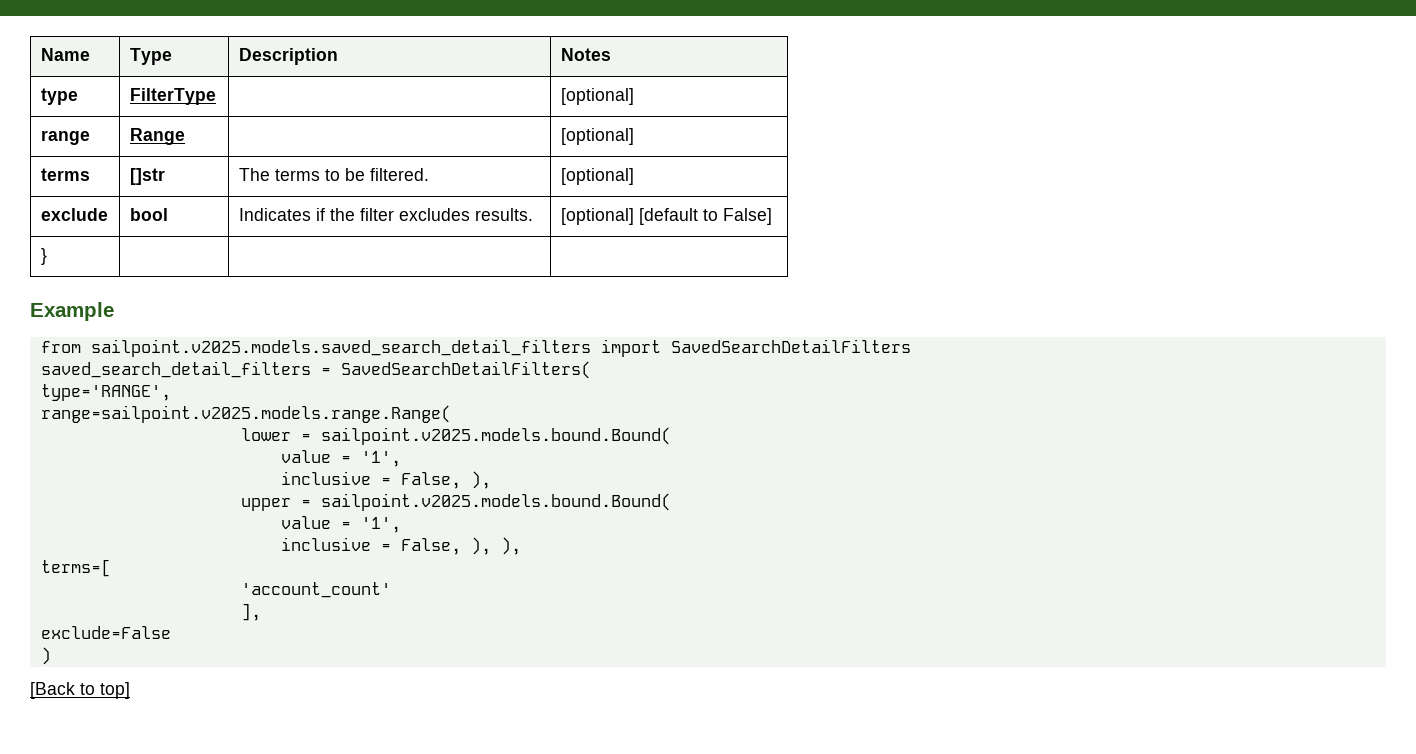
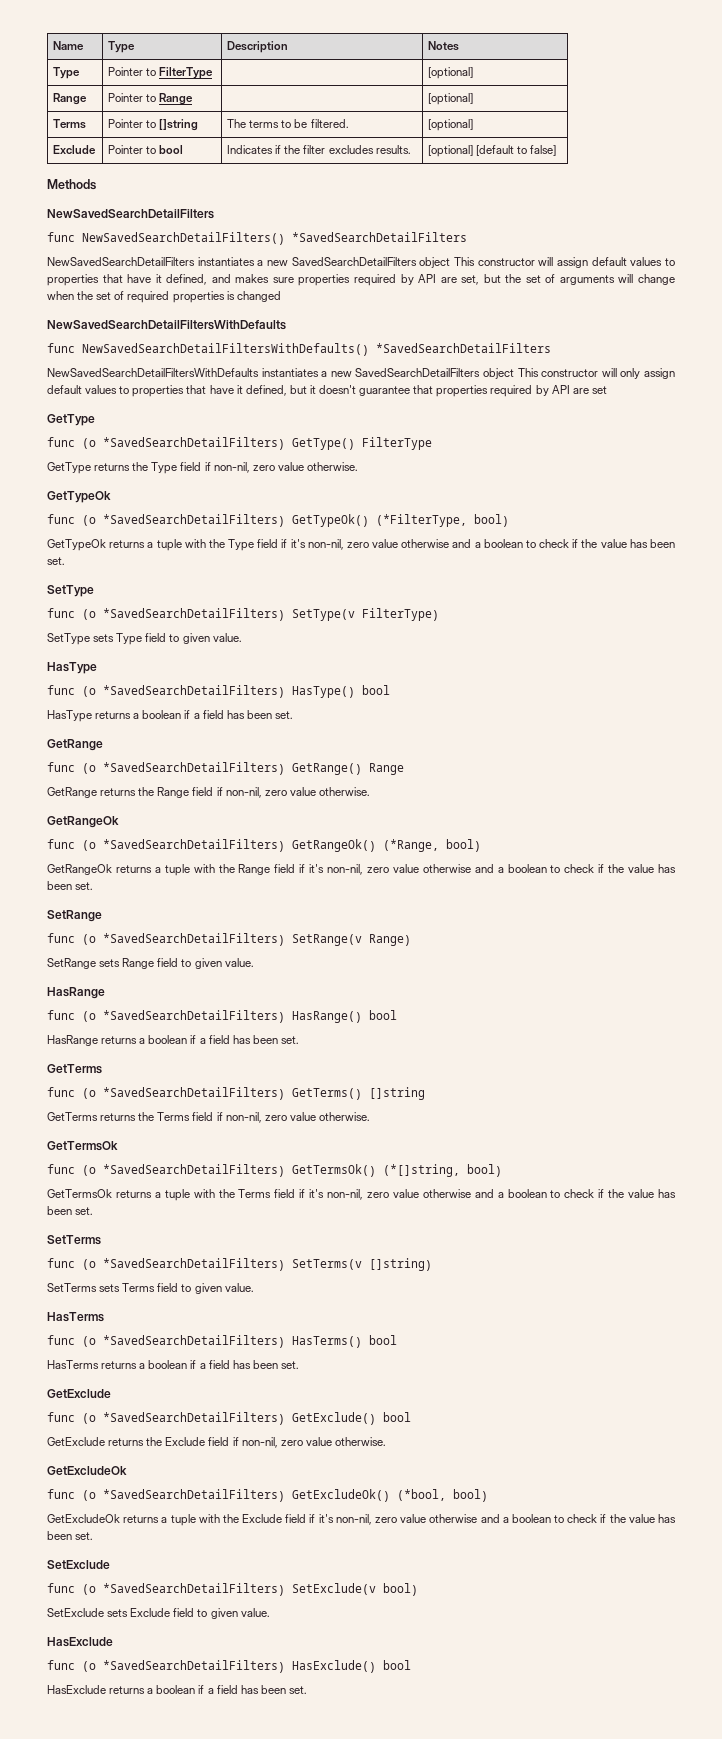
[40,88,78,105] type | -> [53,67,81,79] [108,67,157,76] Type | Pointer to
[40,130,90,145] range | -> [53,93,88,105] [108,93,157,102] Range | Pointer to
[40,168,90,181] [129,168,165,185] terms | []str -> [53,119,87,129] [108,119,199,131] Terms | Pointer to []string
[40,208,108,221] exclude | -> [53,145,97,154] [108,145,157,154] Exclude | Pointer to
[722,208,772,225] [40,248,47,265] [30,302,114,321] [40,339,911,357] [40,361,591,379] [40,384,171,401] [40,405,451,423] [240,427,671,445] [280,450,401,467] [280,471,491,489] [240,493,671,511] [280,516,401,533] [280,537,521,555] [40,559,111,577] [240,582,391,598] [240,603,261,621] [40,626,171,639] [40,647,51,665] [30,682,130,699] False] // } | | | // Example // from sailpoint.v2025.models.saved_search_detail_filters import SavedSearchDetailFilters // saved_search_detail_filters = SavedSearchDetailFilters( // type='RANGE', // range=sailpoint.v2025.models.range.Range( // lower = sailpoint.v2025.models.bound.Bound( // value = '1', // inclusive = False, ), // upper = sailpoint.v2025.models.bound.Bound( // value = '1', // inclusive = False, ), ), // terms=[ // 'account_count' // ], // exclude=False // ) // [Back to top] -> [530,145,557,156] [47,179,96,190] [47,209,214,219] [47,232,467,245] [47,257,675,268] [47,274,675,286] [47,291,281,303] [47,320,286,330] [47,343,551,356] [47,368,675,379] [47,385,607,397] [47,414,95,426] [47,437,432,450] [47,462,358,474] [47,491,111,503] [47,514,509,527] [47,539,675,551] [47,557,65,565] [47,585,94,597] [47,608,439,621] [47,633,242,645] [47,662,97,674] [47,685,390,698] [47,710,293,722] [47,739,103,751] [47,762,404,775] [47,787,370,798] [47,816,119,828] [47,839,481,852] [47,864,677,876] [47,881,94,890] [47,910,102,922] [47,933,411,946] [47,958,254,969] [47,987,105,999] [47,1010,397,1023] [47,1035,299,1046] [47,1064,102,1074] [47,1087,425,1100] [47,1112,370,1123] [47,1141,118,1151] [47,1164,502,1177] [47,1189,677,1201] [47,1206,94,1215] [47,1235,101,1245] [47,1258,432,1271] [47,1283,254,1294] [47,1312,104,1322] [47,1335,397,1348] [47,1360,299,1369] [47,1389,111,1398] [47,1412,411,1425] [47,1437,386,1448] [47,1466,127,1475] [47,1489,488,1502] [47,1514,676,1526] [47,1531,94,1540] [47,1560,110,1569] [47,1583,418,1596] [47,1608,270,1619] [47,1637,113,1647] [47,1660,411,1673] [47,1685,307,1694] false] // Methods // NewSavedSearchDetailFilters // func NewSavedSearchDetailFilters() *SavedSearchDetailFilters // NewSavedSearchDetailFilters instantiates a new SavedSearchDetailFilters object This constructor will assign default values to properties that have it defined, and makes sure properties required by API are set, but the set of arguments will change when the set of required properties is changed // NewSavedSearchDetailFiltersWithDefaults // func NewSavedSearchDetailFiltersWithDefaults() *SavedSearchDetailFilters // NewSavedSearchDetailFiltersWithDefaults instantiates a new SavedSearchDetailFilters object This constructor will only assign default values to properties that have it defined, but it doesn't guarantee that properties required by API are set // GetType // func (o *SavedSearchDetailFilters) GetType() FilterType // GetType returns the Type field if non-nil, zero value otherwise. // GetTypeOk // func (o *SavedSearchDetailFilters) GetTypeOk() (*FilterType, bool) // GetTypeOk returns a tuple with the Type field if it's non-nil, zero value otherwise and a boolean to check if the value has been set. // SetType // func (o *SavedSearchDetailFilters) SetType(v FilterType) // SetType sets Type field to given value. // HasType // func (o *SavedSearchDetailFilters) HasType() bool // HasType returns a boolean if a field has been set. // GetRange // func (o *SavedSearchDetailFilters) GetRange() Range // GetRange returns the Range field if non-nil, zero value otherwise. // GetRangeOk // func (o *SavedSearchDetailFilters) GetRangeOk() (*Range, bool) // GetRangeOk returns a tuple with the Range field if it's non-nil, zero value otherwise and a boolean to check if the value has been set. // SetRange // func (o *SavedSearchDetailFilters) SetRange(v Range) // SetRange sets Range field to given value. // HasRange // func (o *SavedSearchDetailFilters) HasRange() bool // HasRange returns a boolean if a field has been set. // GetTerms // func (o *SavedSearchDetailFilters) GetTerms() []string // GetTerms returns the Terms field if non-nil, zero value otherwise. // GetTermsOk // func (o *SavedSearchDetailFilters) GetTermsOk() (*[]string, bool) // GetTermsOk returns a tuple with the Terms field if it's non-nil, zero value otherwise and a boolean to check if the value has been set. // SetTerms // func (o *SavedSearchDetailFilters) SetTerms(v []string) // SetTerms sets Terms field to given value. // HasTerms // func (o *SavedSearchDetailFilters) HasTerms() bool // HasTerms returns a boolean if a field has been set. // GetExclude // func (o *SavedSearchDetailFilters) GetExclude() bool // GetExclude returns the Exclude field if non-nil, zero value otherwise. // GetExcludeOk // func (o *SavedSearchDetailFilters) GetExcludeOk() (*bool, bool) // GetExcludeOk returns a tuple with the Exclude field if it's non-nil, zero value otherwise and a boolean to check if the value has been set. // SetExclude // func (o *SavedSearchDetailFilters) SetExclude(v bool) // SetExclude sets Exclude field to given value. // HasExclude // func (o *SavedSearchDetailFilters) HasExclude() bool // HasExclude returns a boolean if a field has been set.

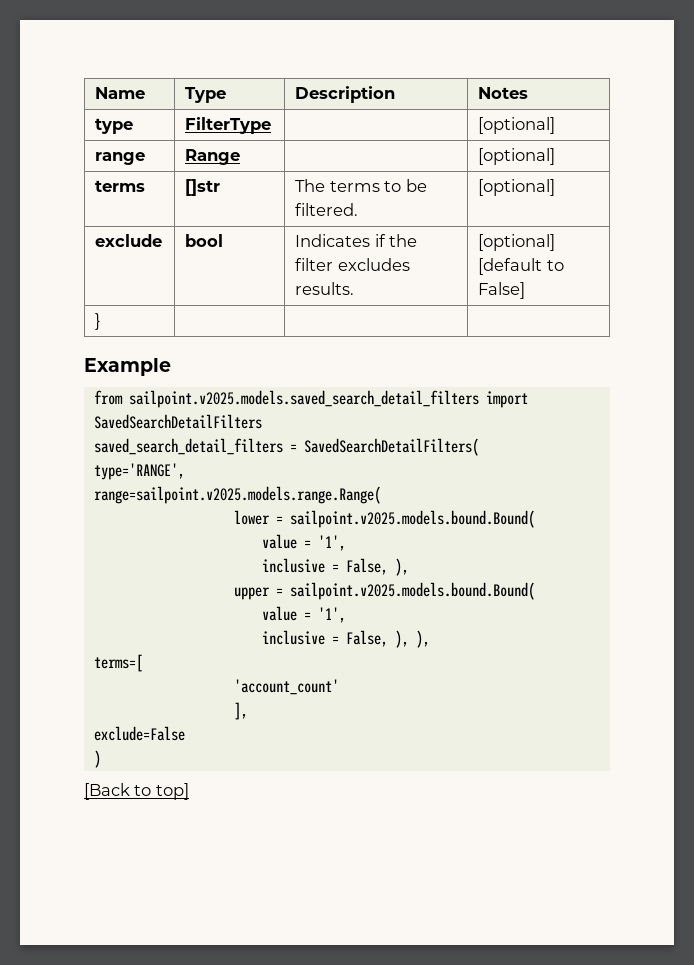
[53,67,81,79] [108,67,157,76] Type | Pointer to -> [95,118,134,134] type |
[53,93,88,105] [108,93,157,102] Range | Pointer to -> [95,152,146,165] range |
[53,119,87,129] [108,119,199,131] Terms | Pointer to []string -> [95,180,146,192] [185,179,221,196] terms | []str
[53,145,97,154] [108,145,157,154] Exclude | Pointer to -> [95,234,163,247] exclude |
[530,145,557,156] [47,179,96,190] [47,209,214,219] [47,232,467,245] [47,257,675,268] [47,274,675,286] [47,291,281,303] [47,320,286,330] [47,343,551,356] [47,368,675,379] [47,385,607,397] [47,414,95,426] [47,437,432,450] [47,462,358,474] [47,491,111,503] [47,514,509,527] [47,539,675,551] [47,557,65,565] [47,585,94,597] [47,608,439,621] [47,633,242,645] [47,662,97,674] [47,685,390,698] [47,710,293,722] [47,739,103,751] [47,762,404,775] [47,787,370,798] [47,816,119,828] [47,839,481,852] [47,864,677,876] [47,881,94,890] [47,910,102,922] [47,933,411,946] [47,958,254,969] [47,987,105,999] [47,1010,397,1023] [47,1035,299,1046] [47,1064,102,1074] [47,1087,425,1100] [47,1112,370,1123] [47,1141,118,1151] [47,1164,502,1177] [47,1189,677,1201] [47,1206,94,1215] [47,1235,101,1245] [47,1258,432,1271] [47,1283,254,1294] [47,1312,104,1322] [47,1335,397,1348] [47,1360,299,1369] [47,1389,111,1398] [47,1412,411,1425] [47,1437,386,1448] [47,1466,127,1475] [47,1489,488,1502] [47,1514,676,1526] [47,1531,94,1540] [47,1560,110,1569] [47,1583,418,1596] [47,1608,270,1619] [47,1637,113,1647] [47,1660,411,1673] [47,1685,307,1694] false] // Methods // NewSavedSearchDetailFilters // func NewSavedSearchDetailFilters() *SavedSearchDetailFilters // NewSavedSearchDetailFilters instantiates a new SavedSearchDetailFilters object This constructor will assign default values to properties that have it defined, and makes sure properties required by API are set, but the set of arguments will change when the set of required properties is changed // NewSavedSearchDetailFiltersWithDefaults // func NewSavedSearchDetailFiltersWithDefaults() *SavedSearchDetailFilters // NewSavedSearchDetailFiltersWithDefaults instantiates a new SavedSearchDetailFilters object This constructor will only assign default values to properties that have it defined, but it doesn't guarantee that properties required by API are set // GetType // func (o *SavedSearchDetailFilters) GetType() FilterType // GetType returns the Type field if non-nil, zero value otherwise. // GetTypeOk // func (o *SavedSearchDetailFilters) GetTypeOk() (*FilterType, bool) // GetTypeOk returns a tuple with the Type field if it's non-nil, zero value otherwise and a boolean to check if the value has been set. // SetType // func (o *SavedSearchDetailFilters) SetType(v FilterType) // SetType sets Type field to given value. // HasType // func (o *SavedSearchDetailFilters) HasType() bool // HasType returns a boolean if a field has been set. // GetRange // func (o *SavedSearchDetailFilters) GetRange() Range // GetRange returns the Range field if non-nil, zero value otherwise. // GetRangeOk // func (o *SavedSearchDetailFilters) GetRangeOk() (*Range, bool) // GetRangeOk returns a tuple with the Range field if it's non-nil, zero value otherwise and a boolean to check if the value has been set. // SetRange // func (o *SavedSearchDetailFilters) SetRange(v Range) // SetRange sets Range field to given value. // HasRange // func (o *SavedSearchDetailFilters) HasRange() bool // HasRange returns a boolean if a field has been set. // GetTerms // func (o *SavedSearchDetailFilters) GetTerms() []string // GetTerms returns the Terms field if non-nil, zero value otherwise. // GetTermsOk // func (o *SavedSearchDetailFilters) GetTermsOk() (*[]string, bool) // GetTermsOk returns a tuple with the Terms field if it's non-nil, zero value otherwise and a boolean to check if the value has been set. // SetTerms // func (o *SavedSearchDetailFilters) SetTerms(v []string) // SetTerms sets Terms field to given value. // HasTerms // func (o *SavedSearchDetailFilters) HasTerms() bool // HasTerms returns a boolean if a field has been set. // GetExclude // func (o *SavedSearchDetailFilters) GetExclude() bool // GetExclude returns the Exclude field if non-nil, zero value otherwise. // GetExcludeOk // func (o *SavedSearchDetailFilters) GetExcludeOk() (*bool, bool) // GetExcludeOk returns a tuple with the Exclude field if it's non-nil, zero value otherwise and a boolean to check if the value has been set. // SetExclude // func (o *SavedSearchDetailFilters) SetExclude(v bool) // SetExclude sets Exclude field to given value. // HasExclude // func (o *SavedSearchDetailFilters) HasExclude() bool // HasExclude returns a boolean if a field has been set. -> [478,282,526,299] [95,313,102,330] [84,358,171,376] [93,390,528,408] [93,414,262,429] [93,438,479,456] [93,463,185,480] [93,486,381,504] [233,510,535,528] [261,534,346,551] [261,558,409,576] [233,582,535,600] [261,606,346,623] [261,630,430,648] [93,654,143,672] [233,679,339,695] [233,702,248,720] [93,726,185,741] [93,750,101,768] [84,783,189,800] False] // } | | | // Example // from sailpoint.v2025.models.saved_search_detail_filters import SavedSearchDetailFilters // saved_search_detail_filters = SavedSearchDetailFilters( // type='RANGE', // range=sailpoint.v2025.models.range.Range( // lower = sailpoint.v2025.models.bound.Bound( // value = '1', // inclusive = False, ), // upper = sailpoint.v2025.models.bound.Bound( // value = '1', // inclusive = False, ), ), // terms=[ // 'account_count' // ], // exclude=False // ) // [Back to top]

